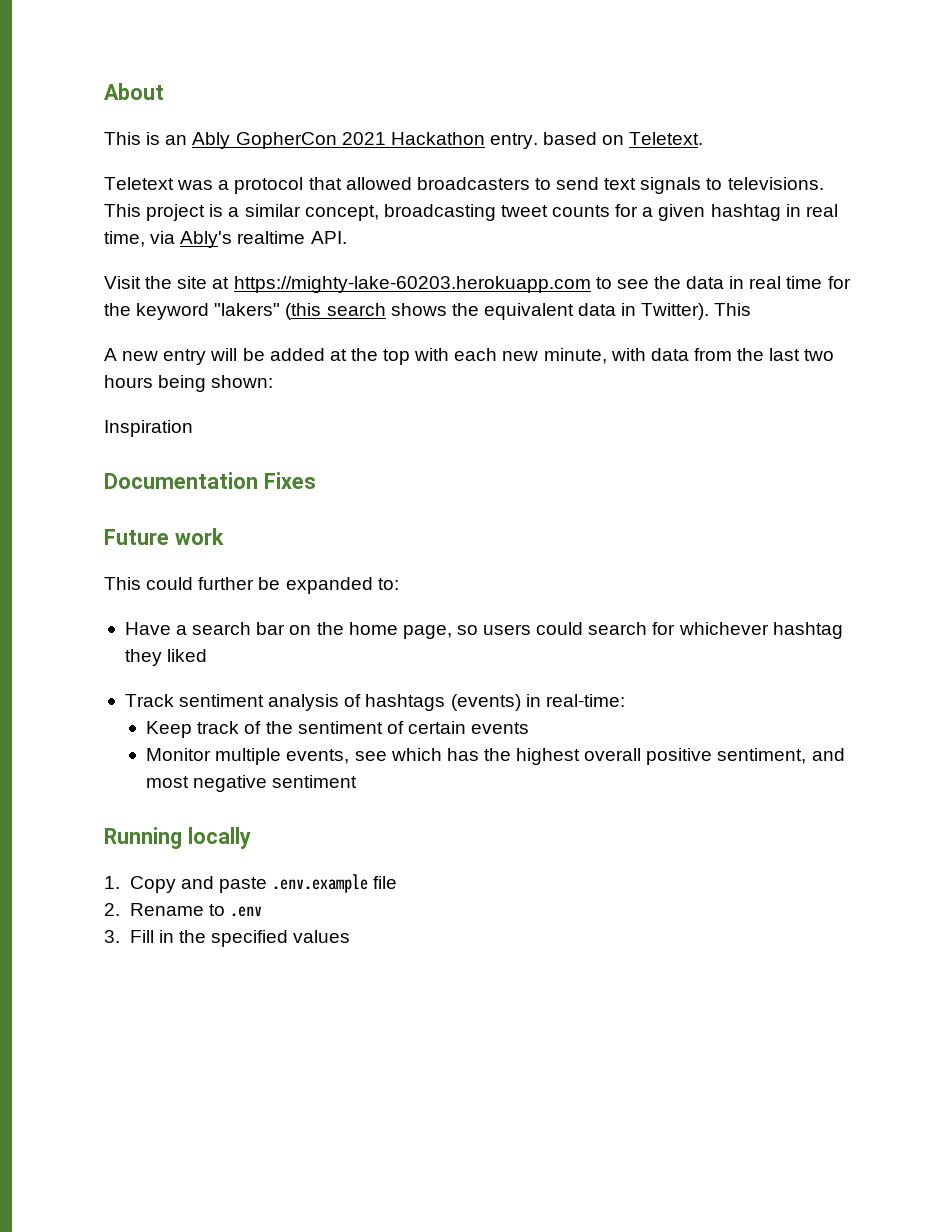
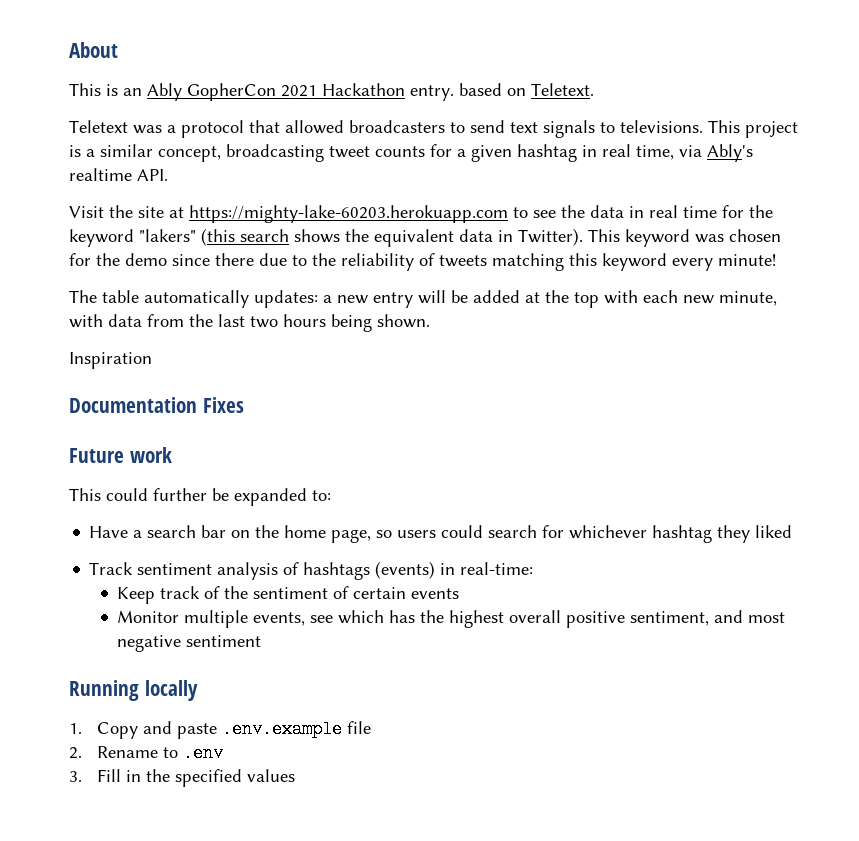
[104,348,117,361] // A -> [625,229,781,247] [69,253,776,271] [69,290,332,308] keyword was chosen for the demo since there due to the reliability of tweets matching this keyword every minute! // The table automatically updates: a
[211,375,274,388] shown: -> [377,314,430,328] shown.

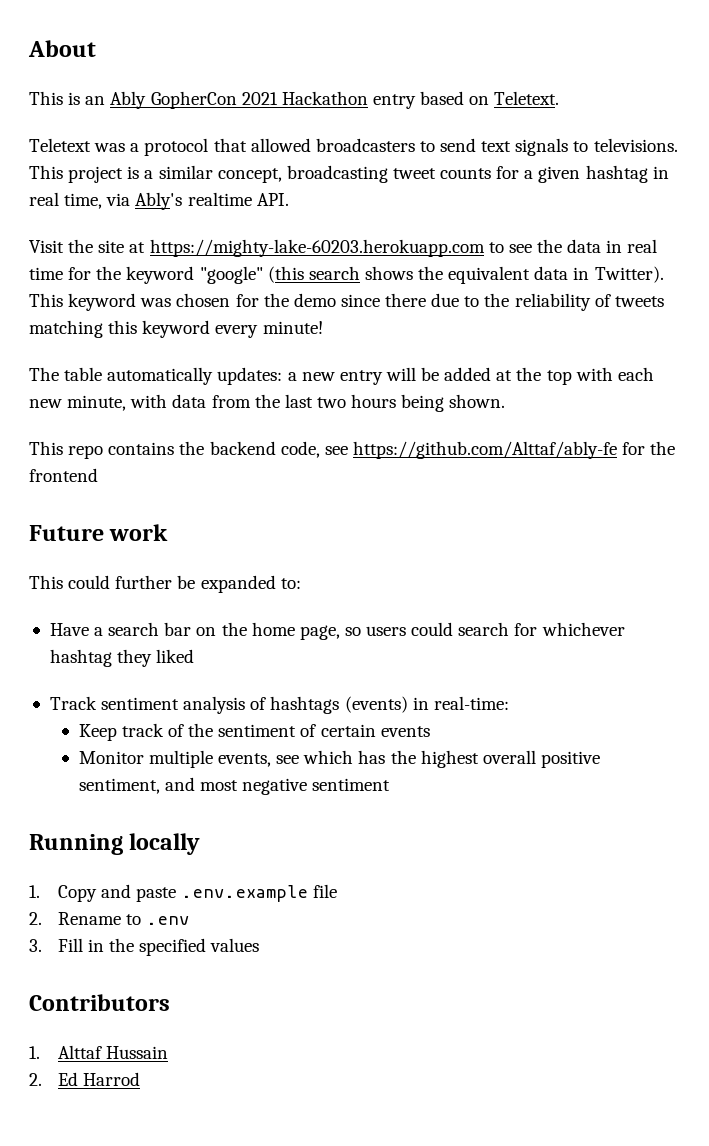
[410,85,454,101] entry. -> [372,94,416,109] entry
[139,229,196,242] "lakers" -> [199,266,263,284] "google"
[69,352,152,369] [69,397,244,413] Inspiration // Documentation Fixes -> [29,441,676,459] [29,468,98,482] This repo contains the backend code, see https://github.com/Alttaf/ably-fe for the frontend
(295, 775) none -> [29,994,170,1011] [29,1045,169,1059] [29,1072,141,1086] // Contributors // 1. Alttaf Hussain // 2. Ed Harrod

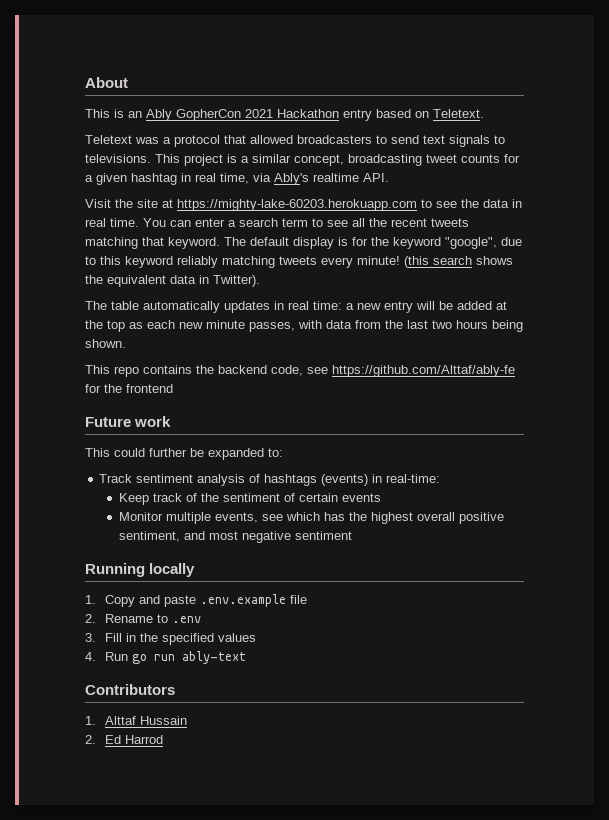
[29,266,263,284] time for the keyword "google" -> [110,218,469,227] [85,237,522,249] [85,256,400,268] time. You can enter a search term to see all the recent tweets matching that keyword. The default display is for the keyword "google", due to this keyword reliably matching tweets every minute!
[29,293,664,311] [29,320,323,338] This keyword was chosen for the demo since there due to the reliability of tweets matching this keyword every minute! -> (260, 281) none
[217,367,283,385] updates: -> [224,301,342,313] updates in real time:
[575,367,613,381] with -> [129,322,143,329] as
[67,395,127,411] minute, -> [206,320,295,332] minute passes,
[49,622,625,640] [49,649,195,667] // Have a search bar on the home page, so users could search for whichever hashtag they liked -> (283, 452) none
(260, 945) none -> [85,651,246,664] // 4. Run go run ably-text

